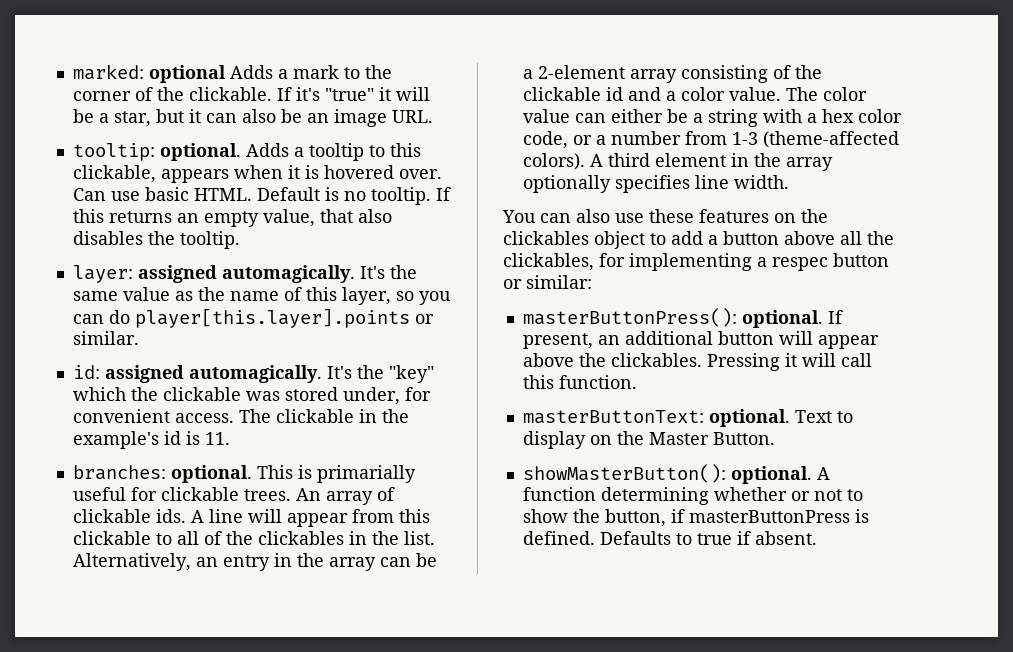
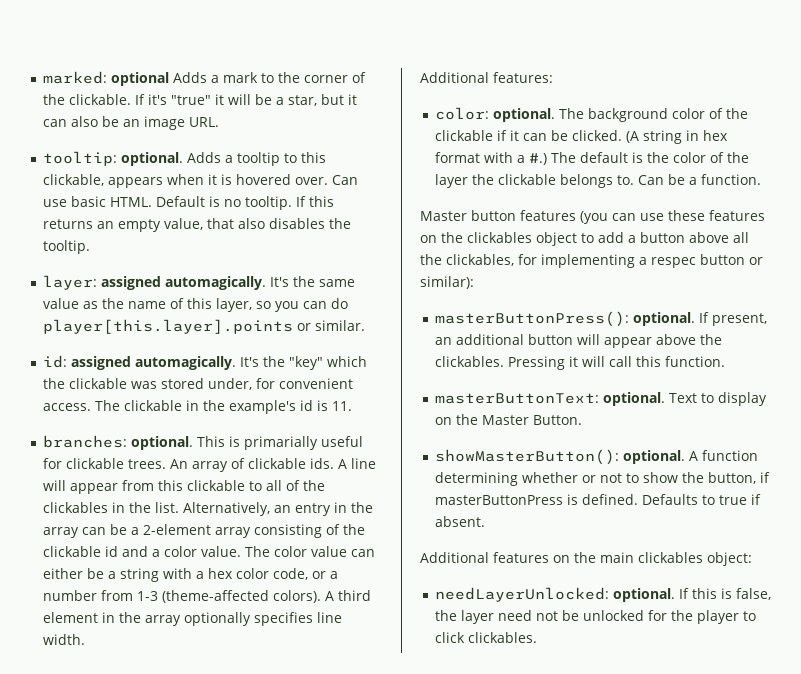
[502,209,610,223] You can also -> [420,72,553,83] [435,107,749,122] [435,130,729,144] [435,152,750,165] [435,174,762,188] [420,210,636,224] Additional features: // color: optional. The background color of the clickable if it can be clicked. (A string in hex format with a #.) The default is the color of the layer the clickable belongs to. Can be a function. // Master button features (you can
[526,275,592,289] similar: -> [420,276,474,289] similar):
(817, 538) none -> [420,552,752,566] [435,587,772,602] [435,610,757,624] [435,632,538,643] // Additional features on the main clickables object: // needLayerUnlocked: optional. If this is false, the layer need not be unlocked for the player to click clickables.

